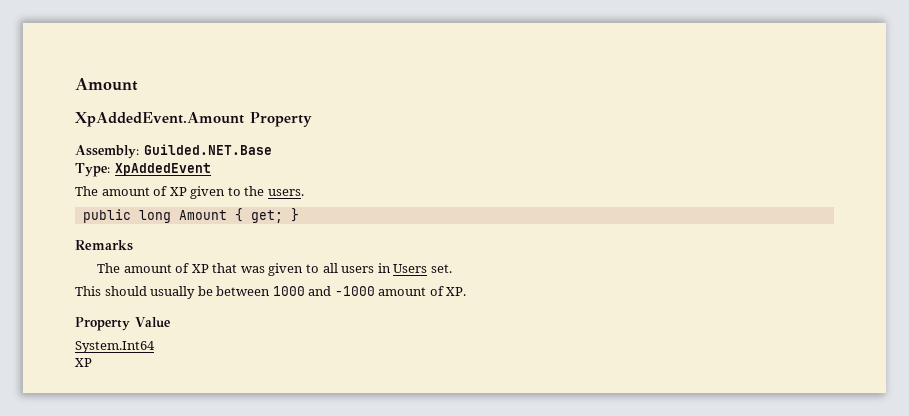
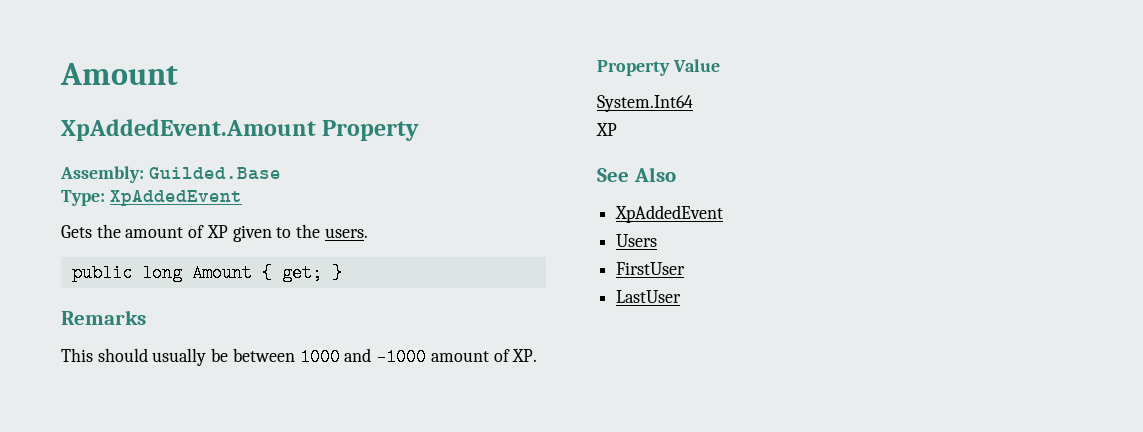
[144,144,272,155] Guilded.NET.Base -> [148,167,281,180] Guilded.Base
[75,186,98,196] The -> [61,224,121,238] Gets the
[97,263,452,276] // The amount of XP that was given to all users in Users set. -> (146, 317) none
(92, 362) none -> [597,167,676,182] [615,205,724,223] [616,234,658,247] [616,262,686,275] [616,290,682,303] // See Also // XpAddedEvent // Users // FirstUser // LastUser

